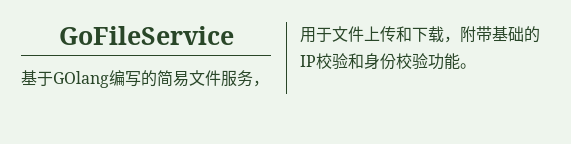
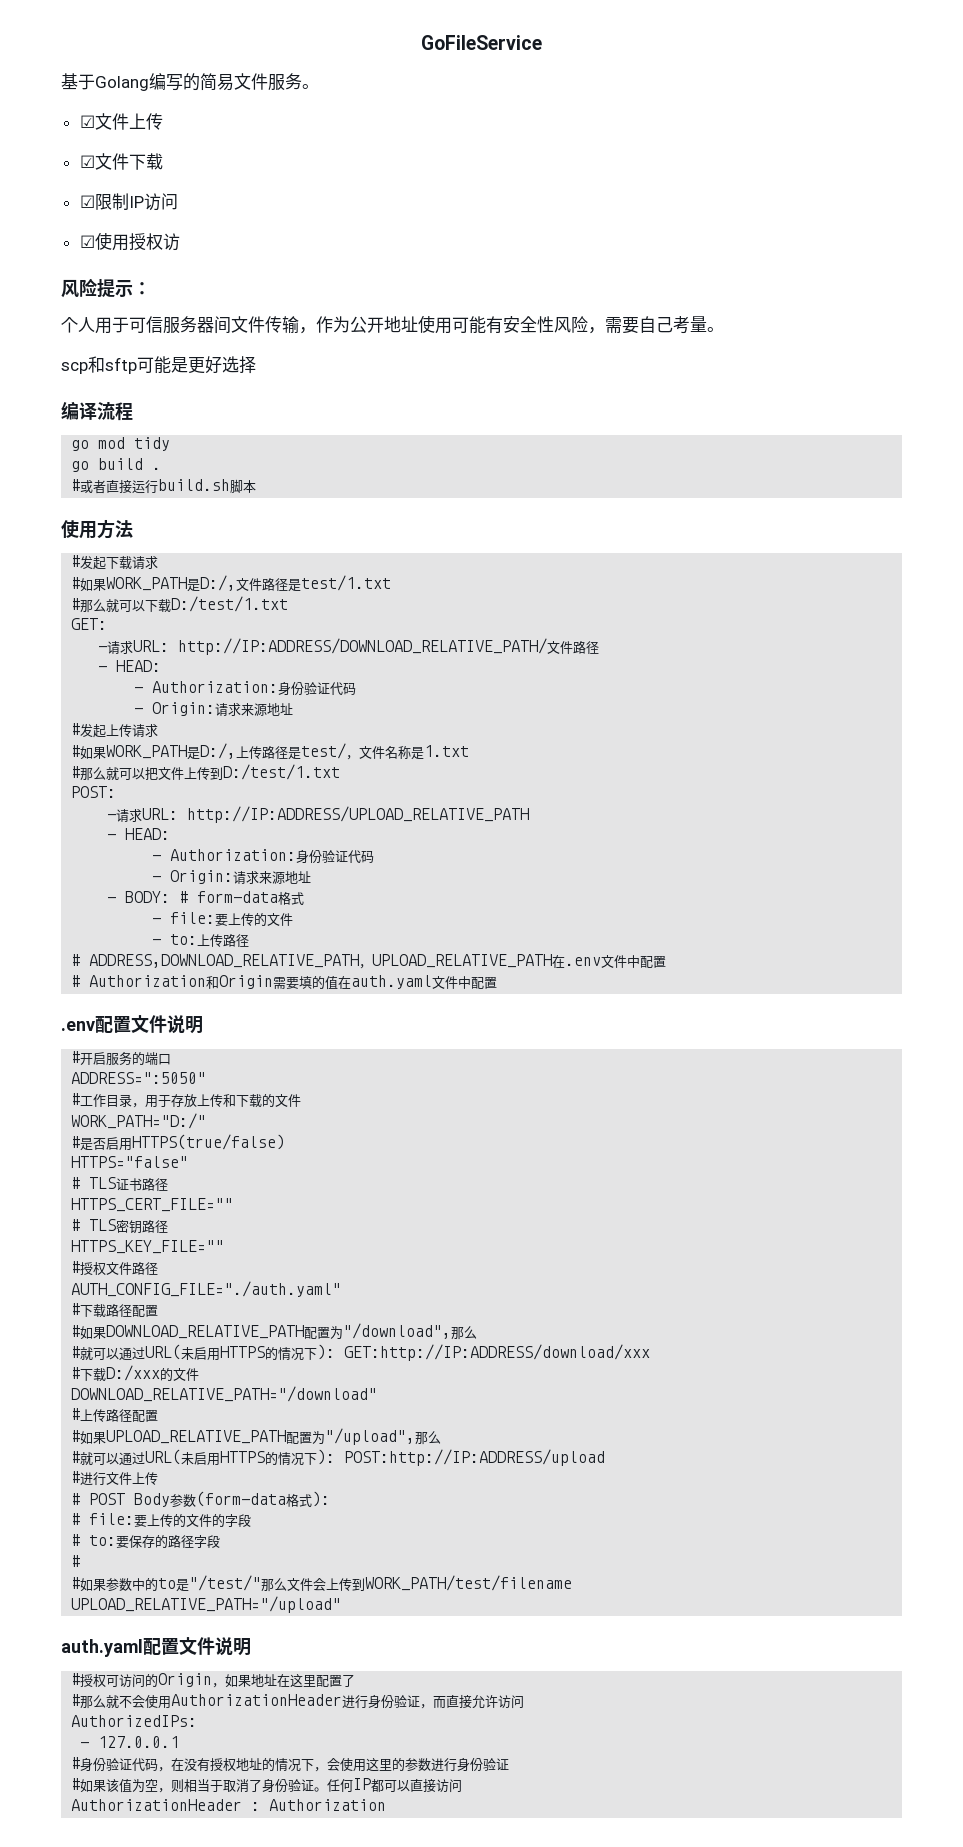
[53,71,109,88] GOlang -> [95,76,149,91] Golang
[253,80,269,87] [300,26,540,43] [300,53,476,70] ，用于文件上传和下载，附带基础的IP校验和身份校验功能。 -> [302,84,319,89] [79,113,163,130] [79,153,163,170] [79,193,178,211] [79,232,180,251] [61,278,151,298] [61,315,724,334] [61,356,256,374] [61,401,133,421] [71,437,171,451] [71,458,162,472] [71,479,257,494] [61,519,133,539] [71,555,159,570] [71,575,392,592] [71,596,289,613] [71,618,108,630] [98,638,600,655] [98,660,162,672] [134,681,357,696] [134,702,294,716] [71,723,159,738] [71,743,470,760] [71,764,341,781] [71,786,117,798] [107,806,530,823] [107,828,171,840] [152,849,375,864] [152,870,312,884] [107,891,305,905] [152,912,294,926] [152,933,250,947] [71,954,667,969] [71,975,498,990] [61,1015,203,1034] [71,1051,172,1065] [71,1072,207,1084] [71,1093,302,1108] [71,1113,207,1129] [71,1134,286,1151] [71,1156,189,1168] [71,1177,169,1192] [71,1198,234,1212] [71,1219,169,1234] [71,1240,225,1254] [71,1261,159,1275] [71,1281,342,1297] [71,1303,159,1318] [71,1323,478,1340] [71,1344,651,1361] [71,1365,200,1382] [71,1386,378,1402] [71,1408,159,1422] [71,1428,442,1445] [71,1449,606,1466] [71,1471,159,1486] [71,1491,331,1508] [71,1513,252,1527] [71,1534,221,1548] [71,1555,81,1567] [71,1575,573,1592] [71,1596,342,1613] [61,1637,251,1657] [71,1673,356,1688] [71,1694,525,1709] [71,1715,198,1727] [80,1736,180,1748] [71,1757,510,1772] [71,1778,463,1793] [71,1799,387,1811] 。 // ☑文件上传 // ☑文件下载 // ☑限制IP访问 // ☑使用授权访 // 风险提示： // 个人用于可信服务器间文件传输，作为公开地址使用可能有安全性风险，需要自己考量。 // scp和sftp可能是更好选择 // 编译流程 // go mod tidy // go build . // #或者直接运行build.sh脚本 // 使用方法 // #发起下载请求 // #如果WORK_PATH是D:/,文件路径是test/1.txt // #那么就可以下载D:/test/1.txt // GET: // -请求URL: http://IP:ADDRESS/DOWNLOAD_RELATIVE_PATH/文件路径 // - HEAD: // - Authorization:身份验证代码 // - Origin:请求来源地址 // #发起上传请求 // #如果WORK_PATH是D:/,上传路径是test/，文件名称是1.txt // #那么就可以把文件上传到D:/test/1.txt // POST: // -请求URL: http://IP:ADDRESS/UPLOAD_RELATIVE_PATH // - HEAD: // - Authorization:身份验证代码 // - Origin:请求来源地址 // - BODY: # form-data格式 // - file:要上传的文件 // - to:上传路径 // # ADDRESS,DOWNLOAD_RELATIVE_PATH，UPLOAD_RELATIVE_PATH在.env文件中配置 // # Authorization和Origin需要填的值在auth.yaml文件中配置 // .env配置文件说明 // #开启服务的端口 // ADDRESS=":5050" // #工作目录，用于存放上传和下载的文件 // WORK_PATH="D:/" // #是否启用HTTPS(true/false) // HTTPS="false" // # TLS证书路径 // HTTPS_CERT_FILE="" // # TLS密钥路径 // HTTPS_KEY_FILE="" // #授权文件路径 // AUTH_CONFIG_FILE="./auth.yaml" // #下载路径配置 // #如果DOWNLOAD_RELATIVE_PATH配置为"/download",那么 // #就可以通过URL(未启用HTTPS的情况下): GET:http://IP:ADDRESS/download/xxx // #下载D:/xxx的文件 // DOWNLOAD_RELATIVE_PATH="/download" // #上传路径配置 // #如果UPLOAD_RELATIVE_PATH配置为"/upload",那么 // #就可以通过URL(未启用HTTPS的情况下): POST:http://IP:ADDRESS/upload // #进行文件上传 // # POST Body参数(form-data格式): // # file:要上传的文件的字段 // # to:要保存的路径字段 // # // #如果参数中的to是"/test/"那么文件会上传到WORK_PATH/test/filename // UPLOAD_RELATIVE_PATH="/upload" // auth.yaml配置文件说明 // #授权可访问的Origin，如果地址在这里配置了 // #那么就不会使用AuthorizationHeader进行身份验证，而直接允许访问 // AuthorizedIPs: // - 127.0.0.1 // #身份验证代码，在没有授权地址的情况下，会使用这里的参数进行身份验证 // #如果该值为空，则相当于取消了身份验证。任何IP都可以直接访问 // AuthorizationHeader : Authorization

